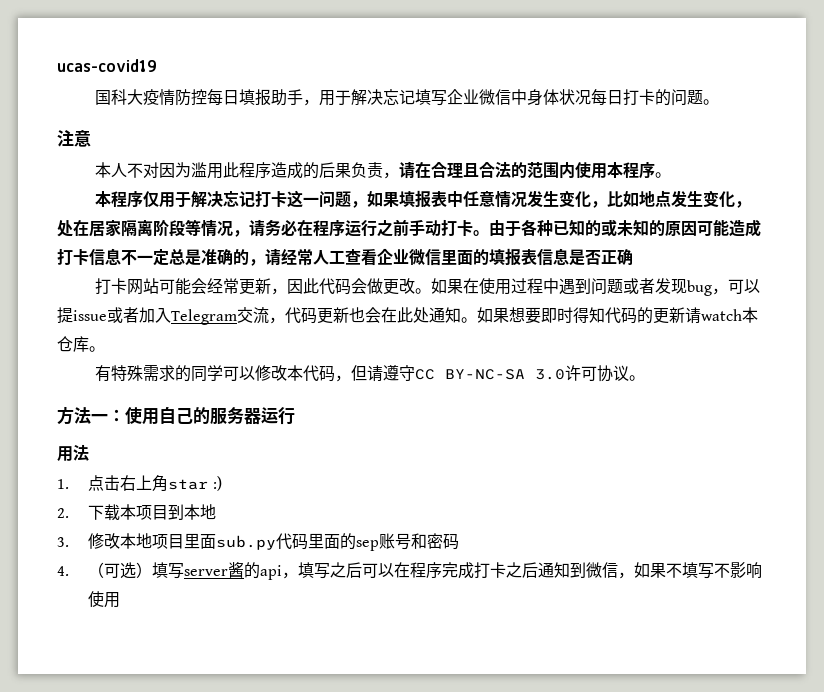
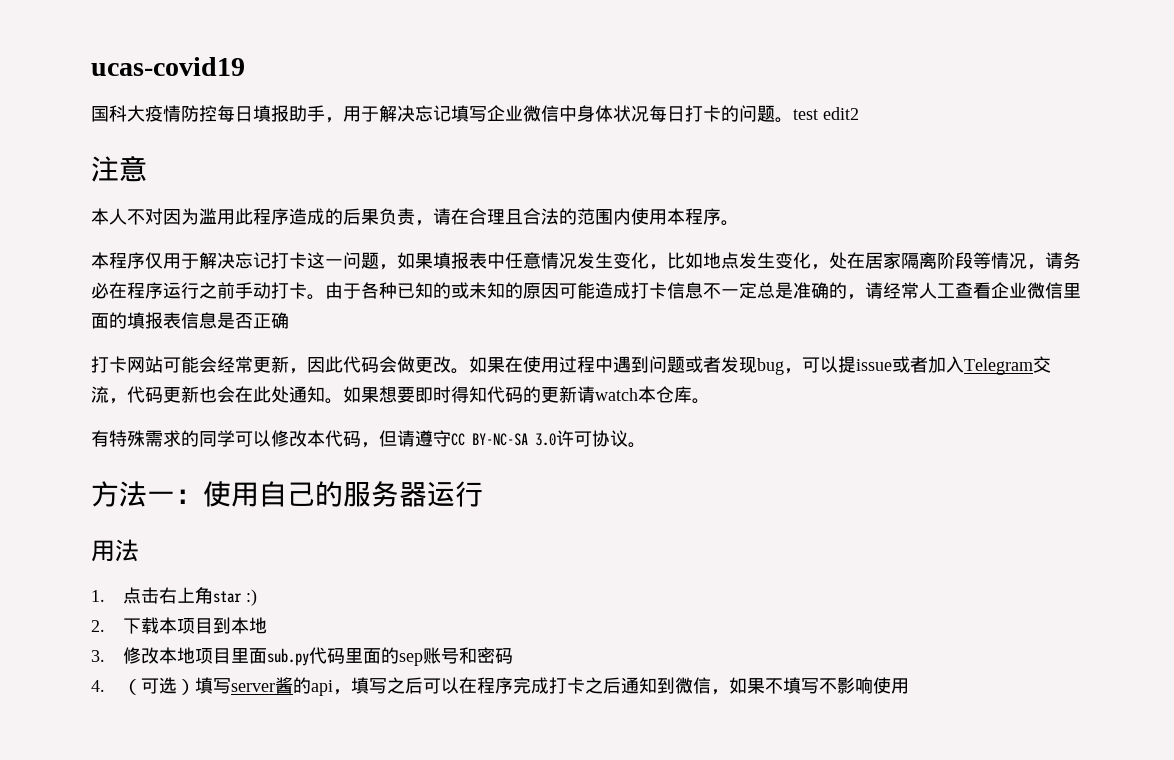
(719, 102) none -> [793,107,859,120] test edit2

